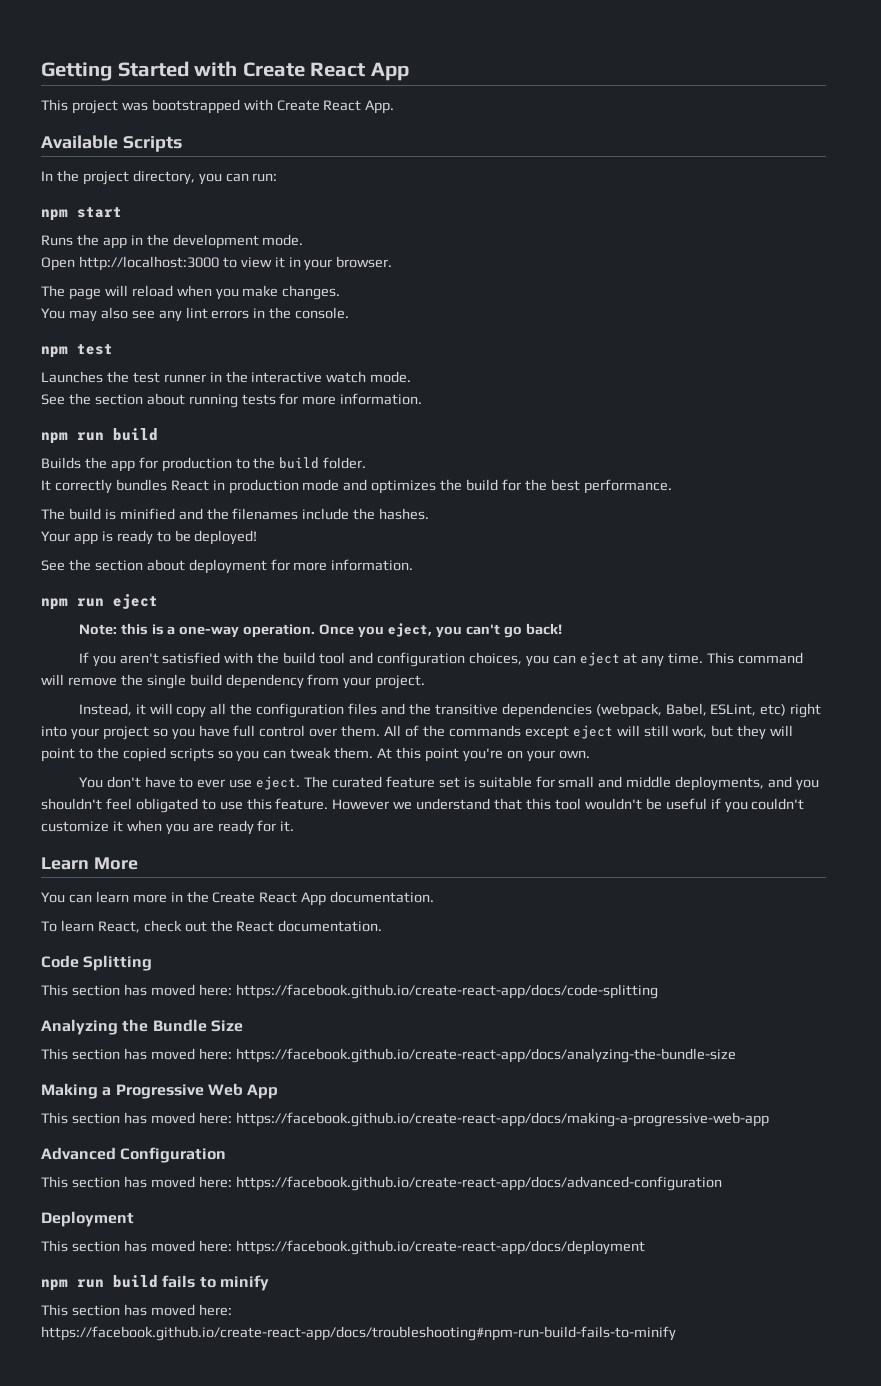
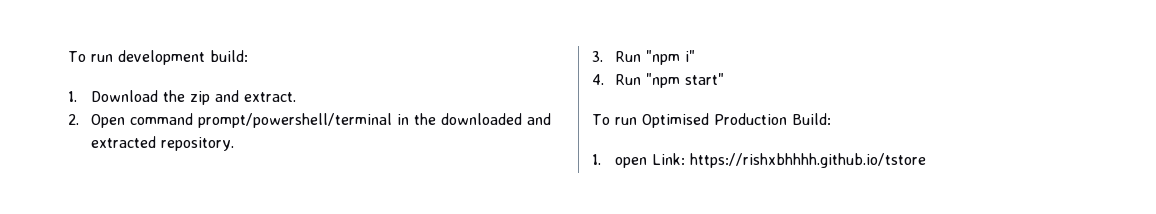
[41,61,409,81] [41,99,395,114] [41,135,182,152] [41,170,278,185] [41,207,122,221] [41,234,304,249] [41,256,393,271] [41,285,341,300] [41,307,350,322] [41,344,113,358] [41,371,412,383] [41,393,423,408] [41,428,158,444] [41,457,367,472] [41,479,672,494] [41,508,430,520] [41,530,258,545] [41,559,414,574] [41,594,158,610] [78,623,562,638] [78,652,804,667] [41,674,426,689] [78,703,822,718] [41,725,794,740] [41,747,590,762] [78,776,820,791] [41,798,805,813] [41,820,295,835] [41,857,138,870] [41,891,435,906] [41,920,383,933] [41,955,153,971] [41,984,658,999] [41,1019,243,1035] [41,1048,736,1063] [41,1083,279,1099] [41,1112,769,1127] [41,1147,227,1163] [41,1176,722,1191] [41,1211,134,1227] [41,1240,645,1255] [41,1275,269,1291] [41,1304,232,1316] [41,1326,676,1341] Getting Started with Create React App // This project was bootstrapped with Create React App. // Available Scripts // In the project directory, you can run: // npm start // Runs the app in the development mode. // Open http://localhost:3000 to view it in your browser. // The page will reload when you make changes. // You may also see any lint errors in the console. // npm test // Launches the test runner in the interactive watch mode. // See the section about running tests for more information. // npm run build // Builds the app for production to the build folder. // It correctly bundles React in production mode and optimizes the build for the best performance. // The build is minified and the filenames include the hashes. // Your app is ready to be deployed! // See the section about deployment for more information. // npm run eject // Note: this is a one-way operation. Once you eject, you can't go back! // If you aren't satisfied with the build tool and configuration choices, you can eject at any time. This command will remove the single build dependency from your project. // Instead, it will copy all the configuration files and the transitive dependencies (webpack, Babel, ESLint, etc) right into your project so you have full control over them. All of the commands except eject will still work, but they will point to the copied scripts so you can tweak them. At this point you're on your own. // You don't have to ever use eject. The curated feature set is suitable for small and middle deployments, and you shouldn't feel obligated to use this feature. However we understand that this tool wouldn't be useful if you couldn't customize it when you are ready for it. // Learn More // You can learn more in the Create React App documentation. // To learn React, check out the React documentation. // Code Splitting // This section has moved here: https://facebook.github.io/create-react-app/docs/code-splitting // Analyzing the Bundle Size // This section has moved here: https://facebook.github.io/create-react-app/docs/analyzing-the-bundle-size // Making a Progressive Web App // This section has moved here: https://facebook.github.io/create-react-app/docs/making-a-progressive-web-app // Advanced Configuration // This section has moved here: https://facebook.github.io/create-react-app/docs/advanced-configuration // Deployment // This section has moved here: https://facebook.github.io/create-react-app/docs/deployment // npm run build fails to minify // This section has moved here: https://facebook.github.io/create-react-app/docs/troubleshooting#npm-run-build-fails-to-minify -> [68,50,248,65] [68,90,296,105] [68,113,551,128] [90,136,234,151] [592,50,695,65] [592,73,724,88] [592,113,831,128] [592,153,926,168] To run development build: // 1. Download the zip and extract. // 2. Open command prompt/powershell/terminal in the downloaded and extracted repository. // 3. Run "npm i" // 4. Run "npm start" // To run Optimised Production Build: // 1. open Link: https://rishxbhhhh.github.io/tstore

